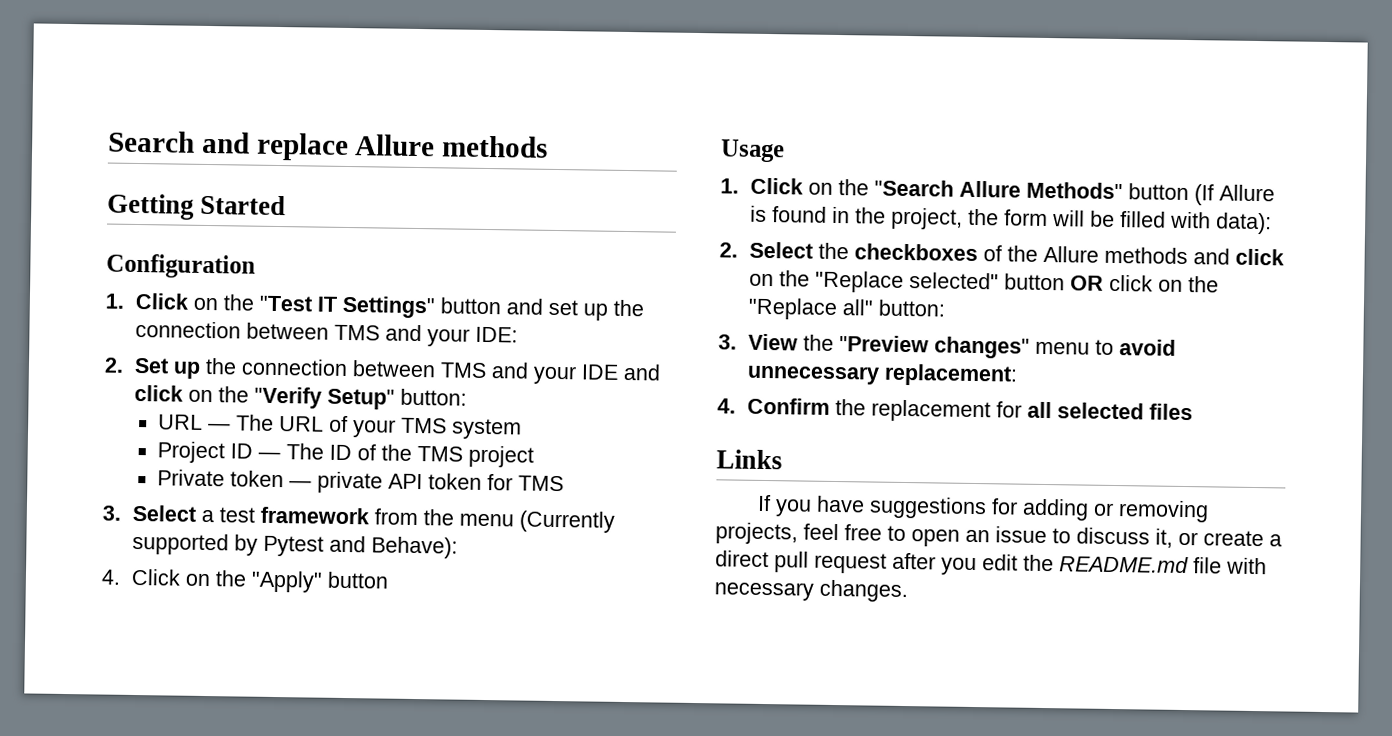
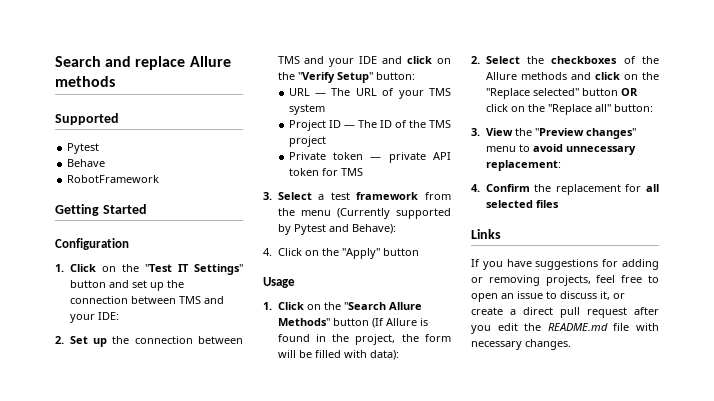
(549, 146) none -> [55,113,119,125] [67,143,100,154] [67,159,106,167] [67,175,160,183] // Supported // Pytest // Behave // RobotFramework

